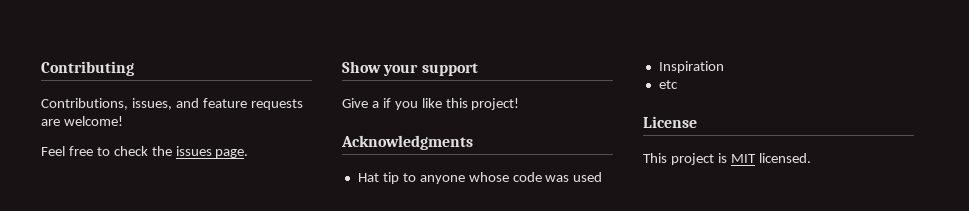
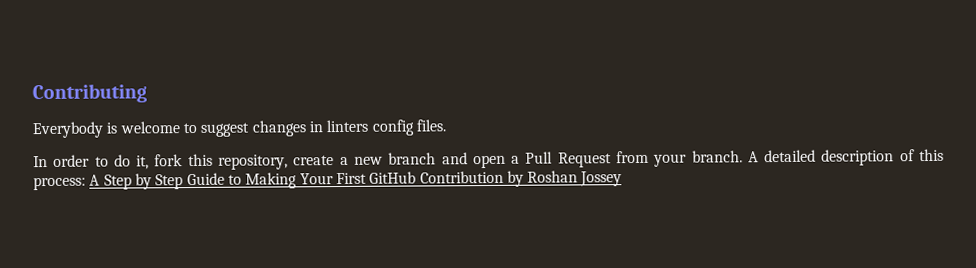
[41,98,303,110] [41,116,123,126] [41,146,249,158] [342,61,478,76] [342,98,520,110] [341,135,473,150] [357,172,603,184] [658,61,724,73] [658,80,678,89] [643,116,697,128] [643,153,811,165] Contributions, issues, and feature requests are welcome! // Feel free to check the issues page. // Show your support // Give a if you like this project! // Acknowledgments // Hat tip to anyone whose code was used // Inspiration // etc // License // This project is MIT licensed. -> [32,119,446,139] [33,148,944,170] [33,170,623,191] Everybody is welcome to suggest changes in linters config files. // In order to do it, fork this repository, create a new branch and open a Pull Request from your branch. A detailed description of this process: A Step by Step Guide to Making Your First GitHub Contribution by Roshan Jossey

